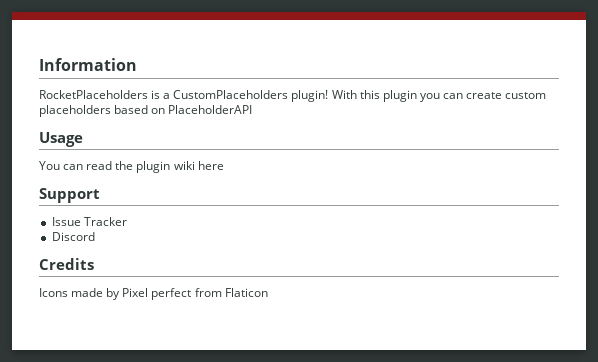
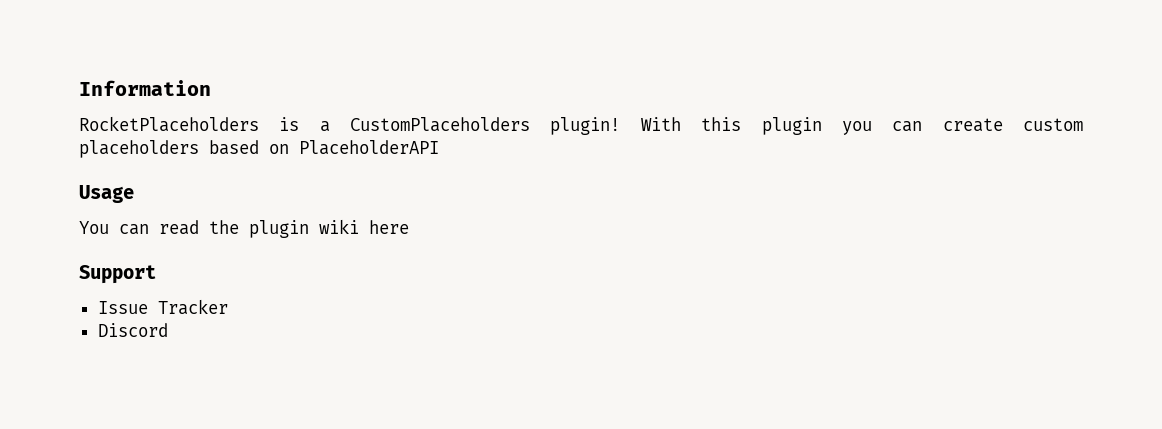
[39,258,94,270] [39,288,268,300] // Credits // Icons made by Pixel perfect from Flaticon -> (168, 330) none

